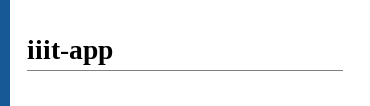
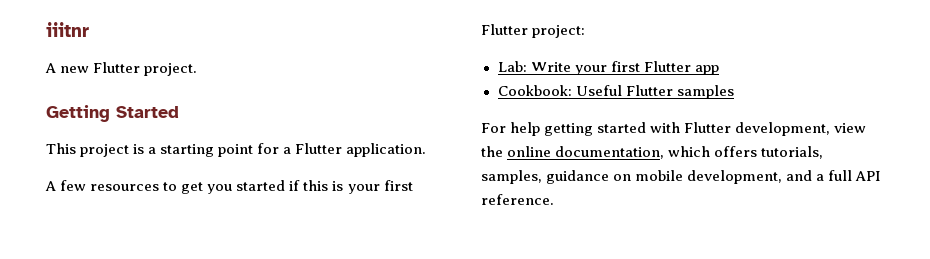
[27,40,113,65] iiit-app -> [46,22,89,37] [45,62,198,76] [46,105,179,122] [46,143,427,157] [45,180,413,194] [481,24,586,38] [497,61,719,75] [497,85,734,99] [481,122,867,136] [481,146,824,159] [481,170,882,184] [481,194,554,205] iiitnr // A new Flutter project. // Getting Started // This project is a starting point for a Flutter application. // A few resources to get you started if this is your first Flutter project: // Lab: Write your first Flutter app // Cookbook: Useful Flutter samples // For help getting started with Flutter development, view the online documentation, which offers tutorials, samples, guidance on mobile development, and a full API reference.

